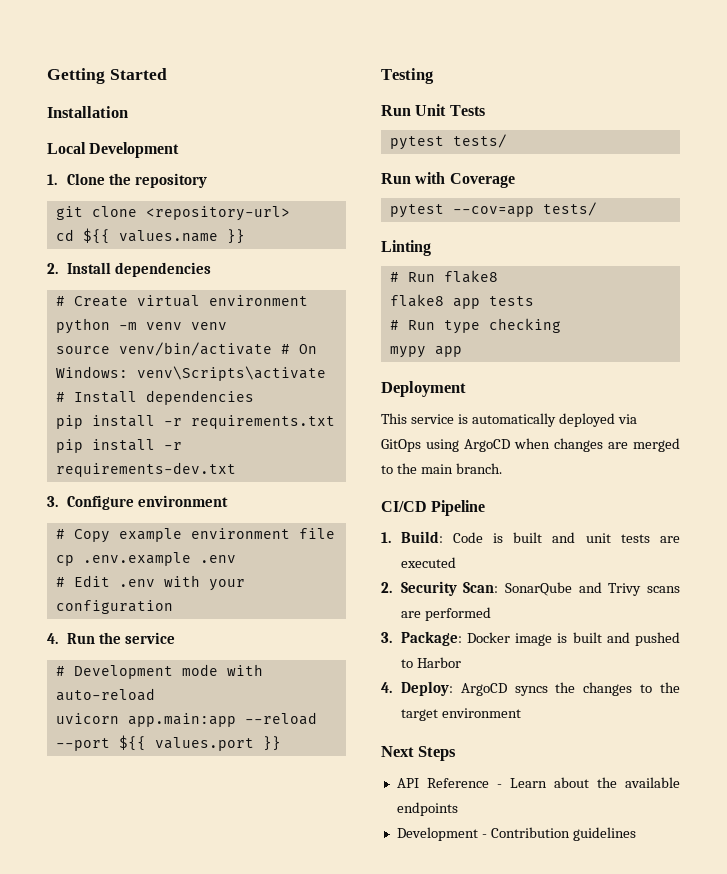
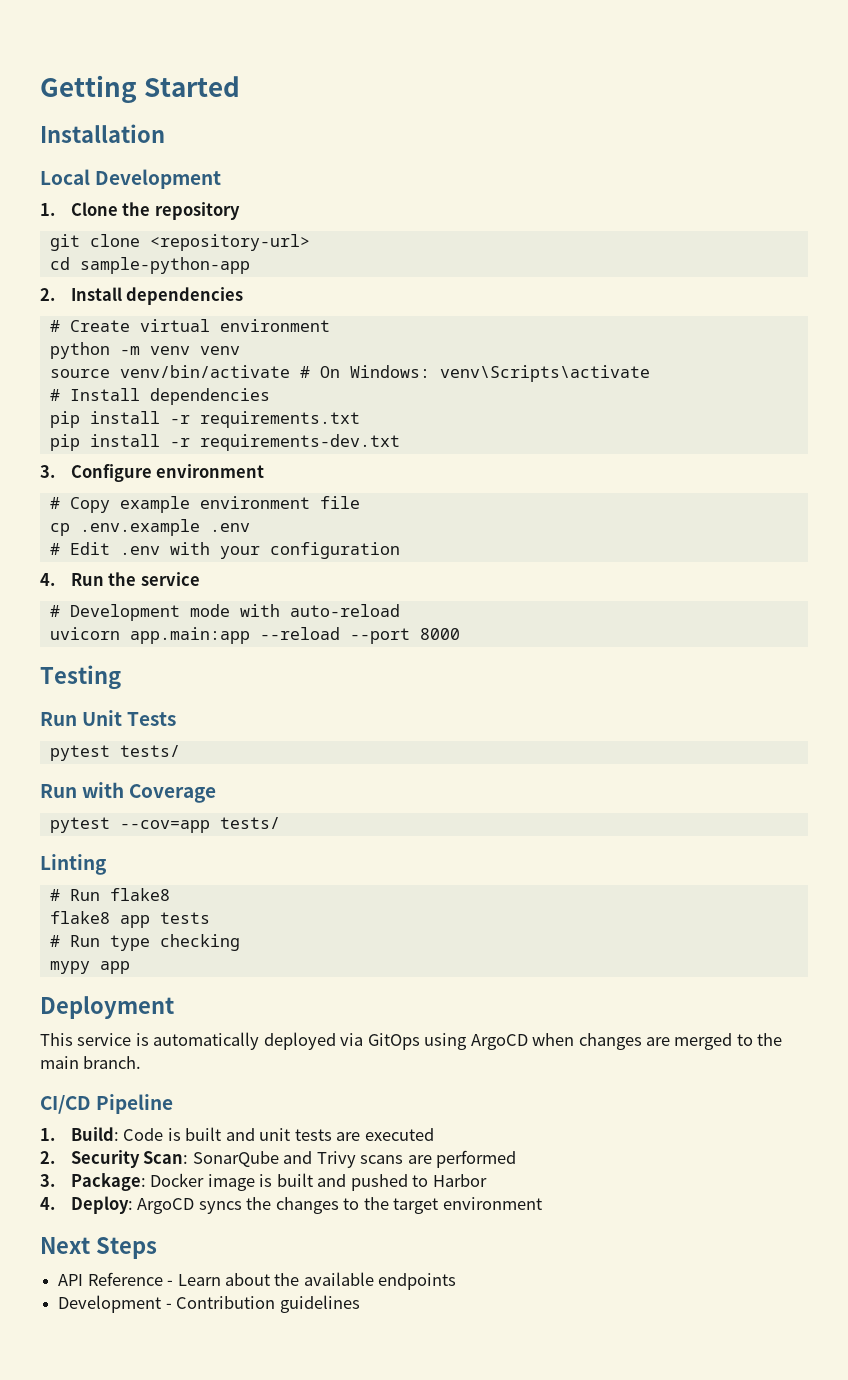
[82,228,245,244] ${{ values.name }} -> [79,257,250,274] sample-python-app
[118,735,281,751] ${{ values.port }} -> [419,628,460,640] 8000

